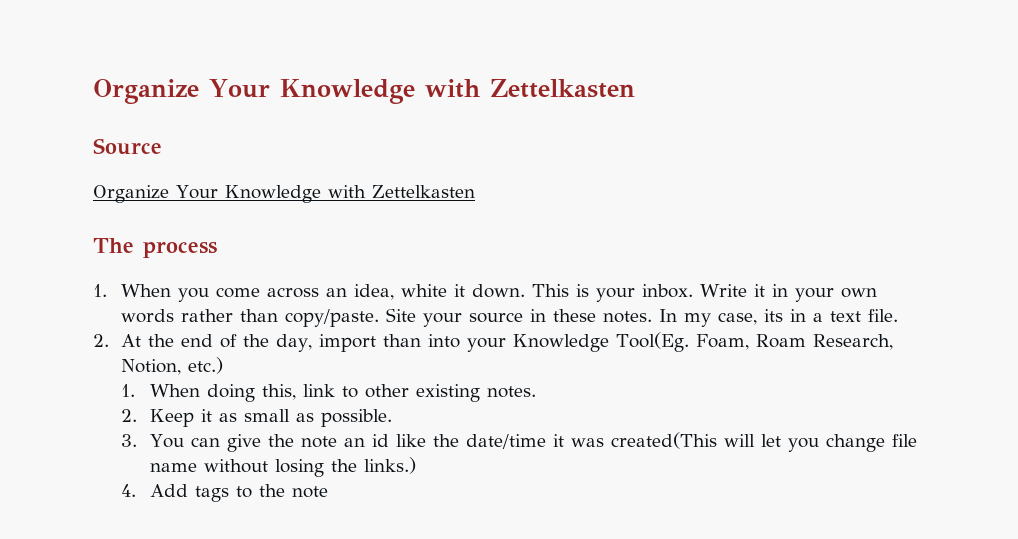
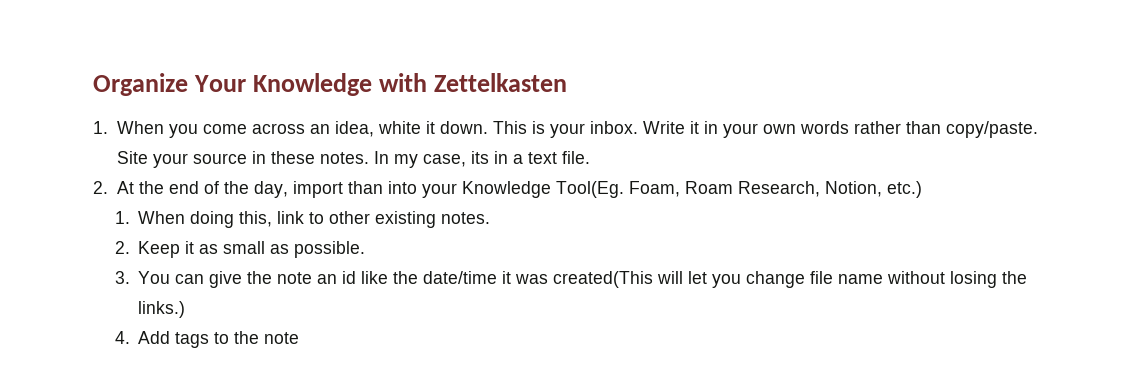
[93,79,635,104] [93,138,162,155] [93,185,475,203] [93,238,217,258] Organize Your Knowledge with Zettelkasten // Source // Organize Your Knowledge with Zettelkasten // The process -> [93,73,567,96] Organize Your Knowledge with Zettelkasten

